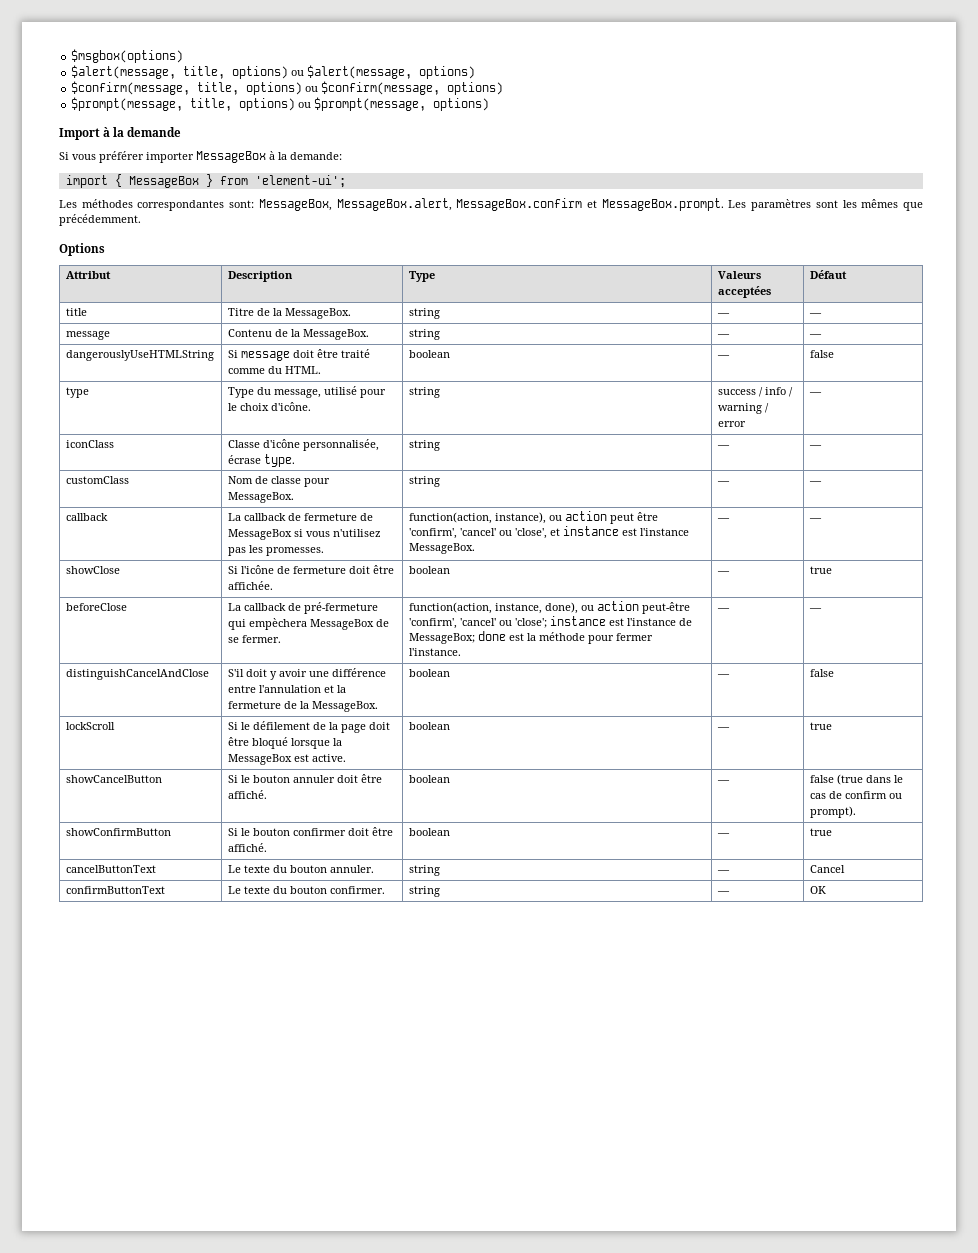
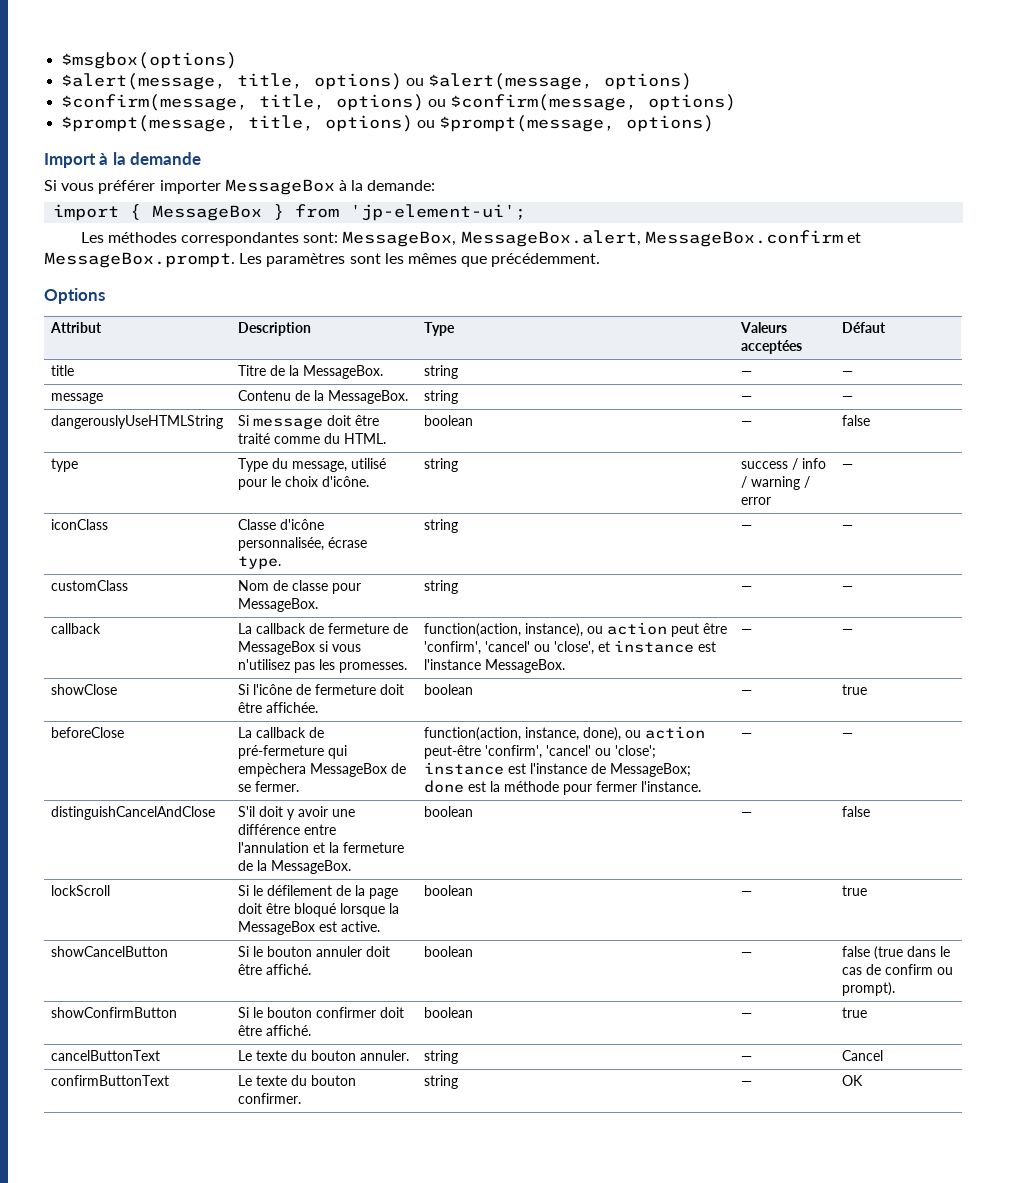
[254,175,346,188] 'element-ui'; -> [350,204,527,221] 'jp-element-ui';

